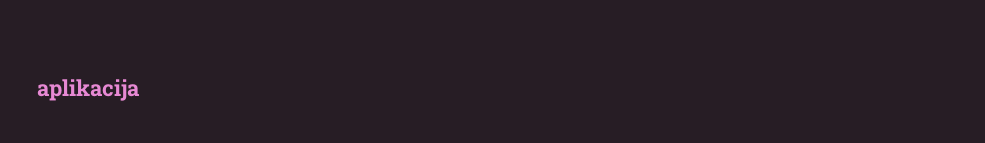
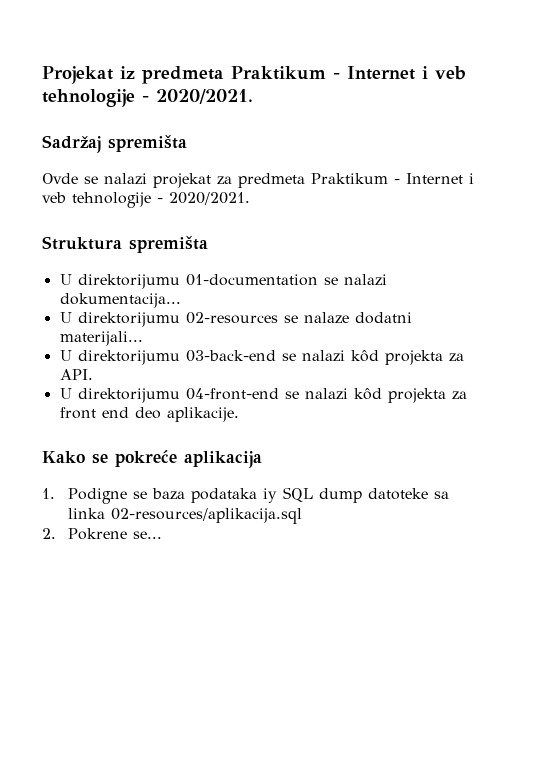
[37,79,139,101] aplikacija -> [42,66,466,84] [42,89,253,107] [42,134,187,153] [42,173,474,188] [42,192,250,208] [42,235,208,253] [59,274,387,289] [59,293,181,308] [59,312,412,327] [59,331,143,346] [59,350,464,365] [59,369,93,380] [59,388,467,403] [59,407,239,422] [42,450,262,468] [42,487,449,504] [67,508,302,524] [42,528,162,540] Projekat iz predmeta Praktikum - Internet i veb tehnologije - 2020/2021. // Sadržaj spremišta // Ovde se nalazi projekat za predmeta Praktikum - Internet i veb tehnologije - 2020/2021. // Struktura spremišta // U direktorijumu 01-documentation se nalazi dokumentacija... // U direktorijumu 02-resources se nalaze dodatni materijali... // U direktorijumu 03-back-end se nalazi kôd projekta za API. // U direktorijumu 04-front-end se nalazi kôd projekta za front end deo aplikacije. // Kako se pokreće aplikacija // 1. Podigne se baza podataka iy SQL dump datoteke sa linka 02-resources/aplikacija.sql // 2. Pokrene se...

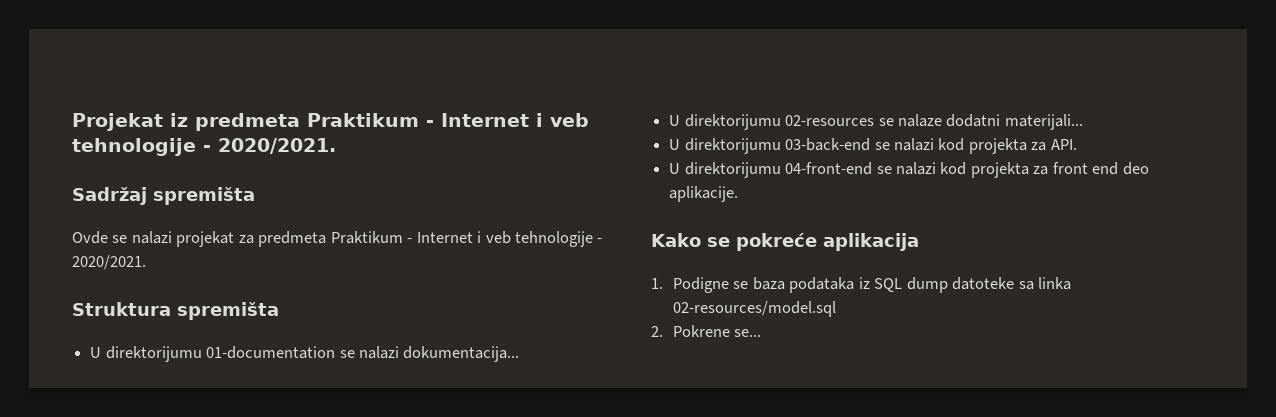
[350,350,379,362] kôd -> [938,138,965,151] kod
[353,388,382,400] kôd -> [940,162,967,175] kod
[262,488,277,503] iy -> [858,277,870,289] iz
[110,508,302,524] 02-resources/aplikacija.sql -> [672,301,836,317] 02-resources/model.sql

